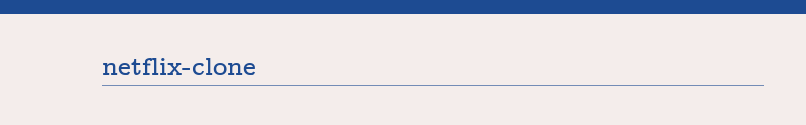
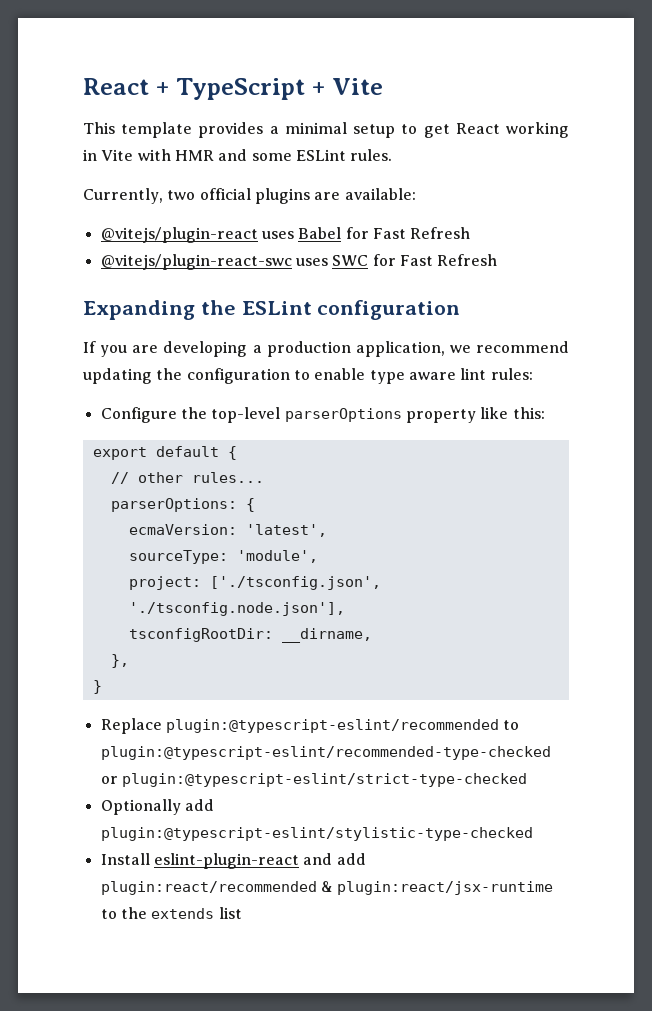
[102,58,256,75] netflix-clone -> [83,78,383,100] [83,122,569,138] [83,149,393,161] [83,188,416,204] [100,227,471,243] [100,254,498,270] [83,300,461,320] [83,341,569,357] [83,368,533,384] [100,407,545,423] [92,446,237,460] [110,472,264,484] [110,498,255,512] [128,524,327,537] [128,550,318,564] [128,576,381,590] [128,602,345,616] [128,628,372,643] [110,654,129,668] [92,680,102,694] [100,718,520,734] [100,746,551,760] [100,773,527,787] [100,799,214,815] [100,827,533,841] [100,853,366,869] [100,881,554,895] [100,907,242,919] React + TypeScript + Vite // This template provides a minimal setup to get React working in Vite with HMR and some ESLint rules. // Currently, two official plugins are available: // @vitejs/plugin-react uses Babel for Fast Refresh // @vitejs/plugin-react-swc uses SWC for Fast Refresh // Expanding the ESLint configuration // If you are developing a production application, we recommend updating the configuration to enable type aware lint rules: // Configure the top-level parserOptions property like this: // export default { // // other rules... // parserOptions: { // ecmaVersion: 'latest', // sourceType: 'module', // project: ['./tsconfig.json', './tsconfig.node.json'], // tsconfigRootDir: __dirname, // }, // } // Replace plugin:@typescript-eslint/recommended to plugin:@typescript-eslint/recommended-type-checked or plugin:@typescript-eslint/strict-type-checked // Optionally add plugin:@typescript-eslint/stylistic-type-checked // Install eslint-plugin-react and add plugin:react/recommended & plugin:react/jsx-runtime to the extends list

